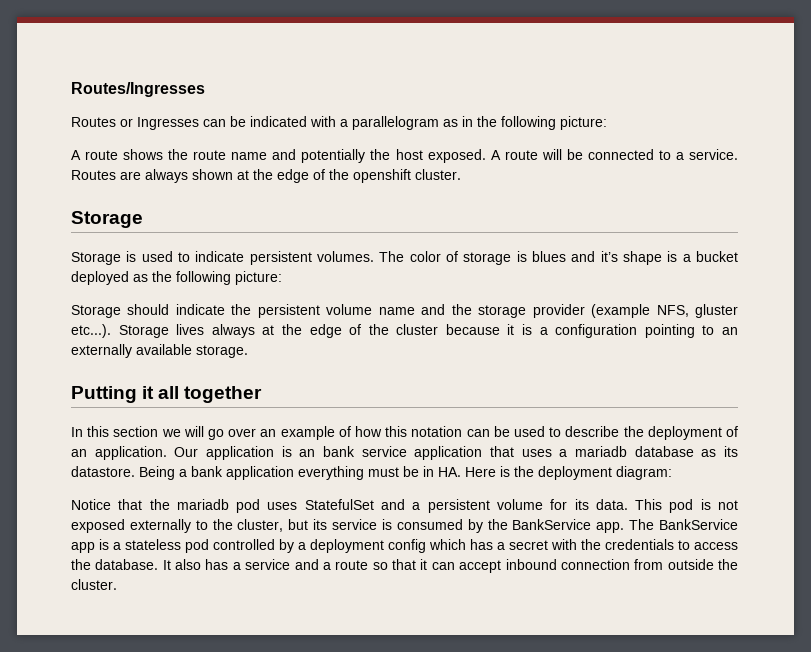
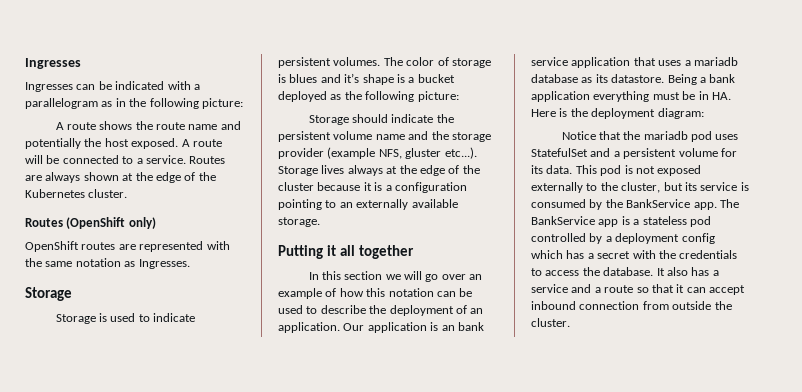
[71,82,205,97] [71,117,133,127] Routes/Ingresses // Routes or -> [25,58,81,69] Ingresses //
[353,169,461,183] openshift cluster. -> [25,189,128,198] [25,217,156,229] [25,241,230,252] [25,258,190,269] Kubernetes cluster. // Routes (OpenShift only) // OpenShift routes are represented with the same notation as Ingresses.

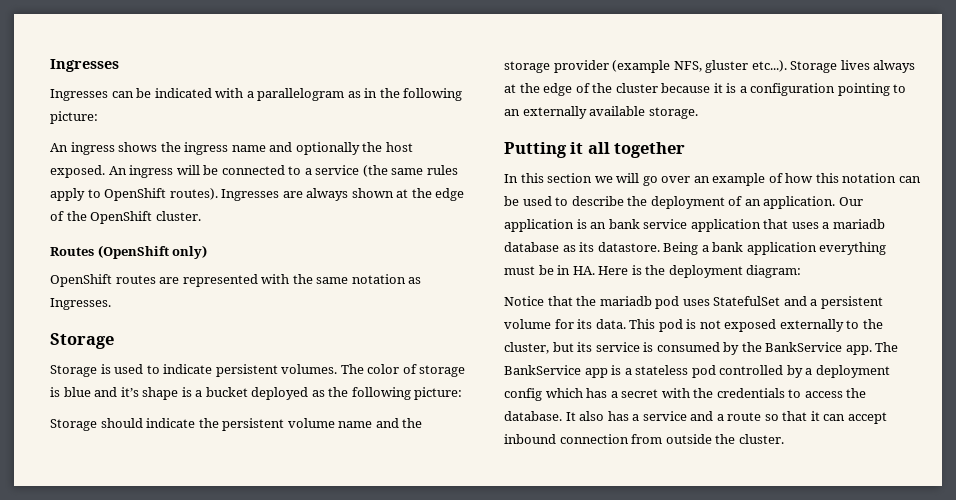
[55,122,96,130] A route -> [50,142,115,155] An ingress
[156,121,241,130] [25,138,81,149] route name and potentially -> [184,142,360,155] ingress name and optionally
[181,139,222,147] A route -> [108,165,174,178] An ingress
[145,155,226,164] service. Routes -> [315,165,458,177] [50,188,280,201] service (the same rules apply to OpenShift routes). Ingresses
[25,189,85,198] Kubernetes -> [90,211,153,224] OpenShift
[289,74,318,83] blues -> [63,387,91,397] blue

